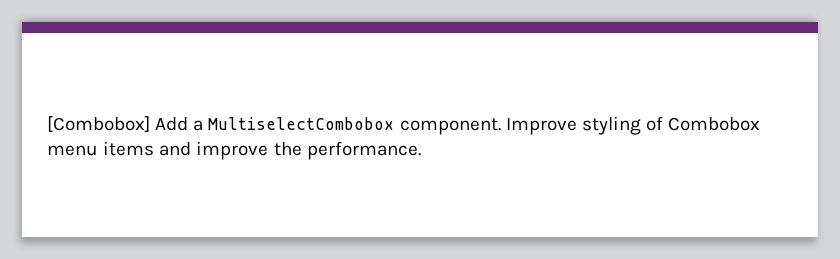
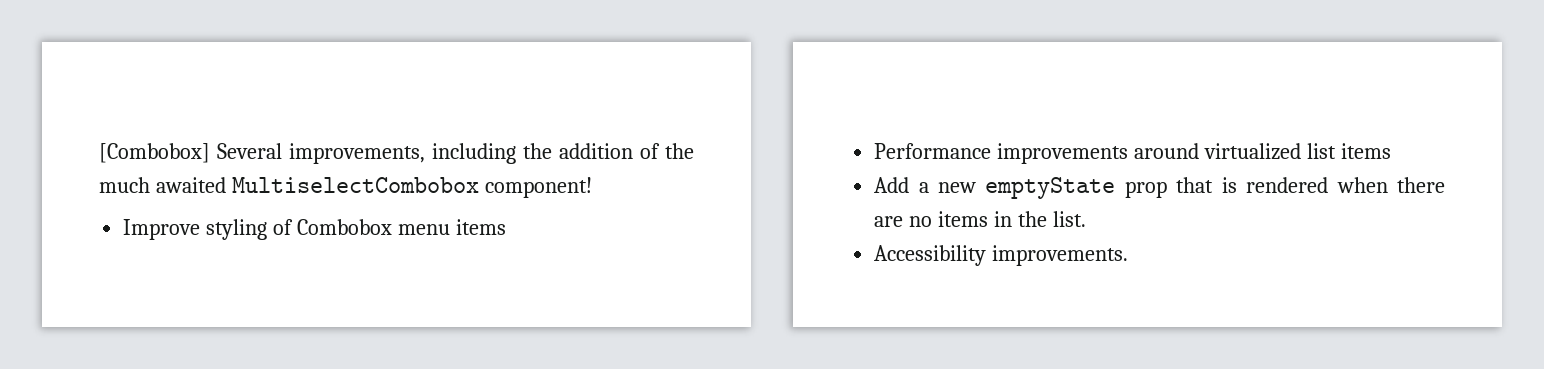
[155,117,501,135] Add a MultiselectCombobox component. -> [217,143,694,164] [99,177,592,198] Several improvements, including the addition of the much awaited MultiselectCombobox component! //
[159,141,421,160] and improve the performance. -> [874,143,1391,164] [874,177,1445,199] [874,211,1086,227] [874,245,1129,266] // Performance improvements around virtualized list items // Add a new emptyState prop that is rendered when there are no items in the list. // Accessibility improvements.

